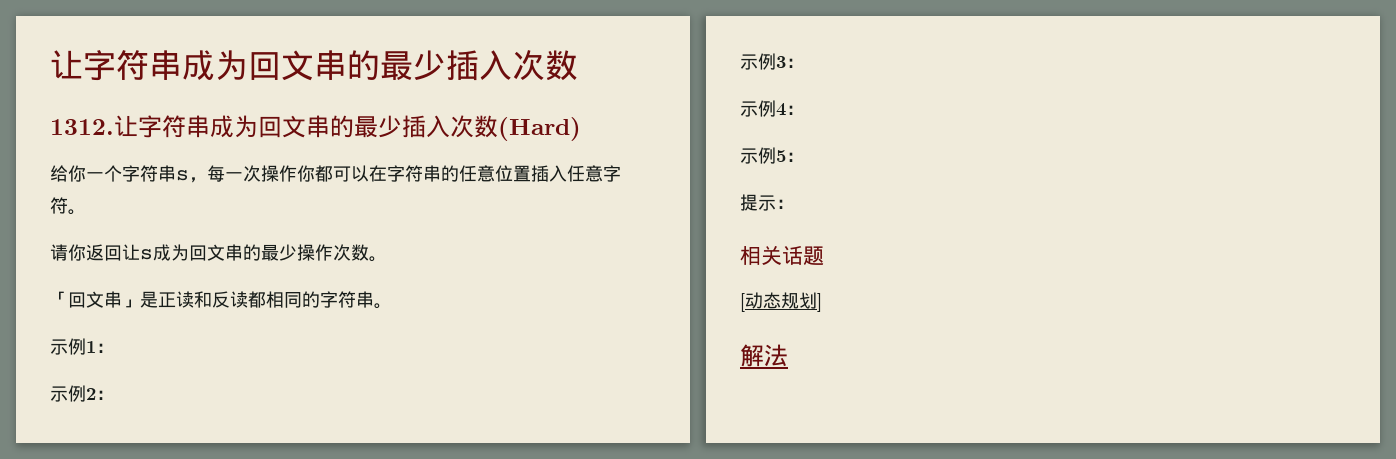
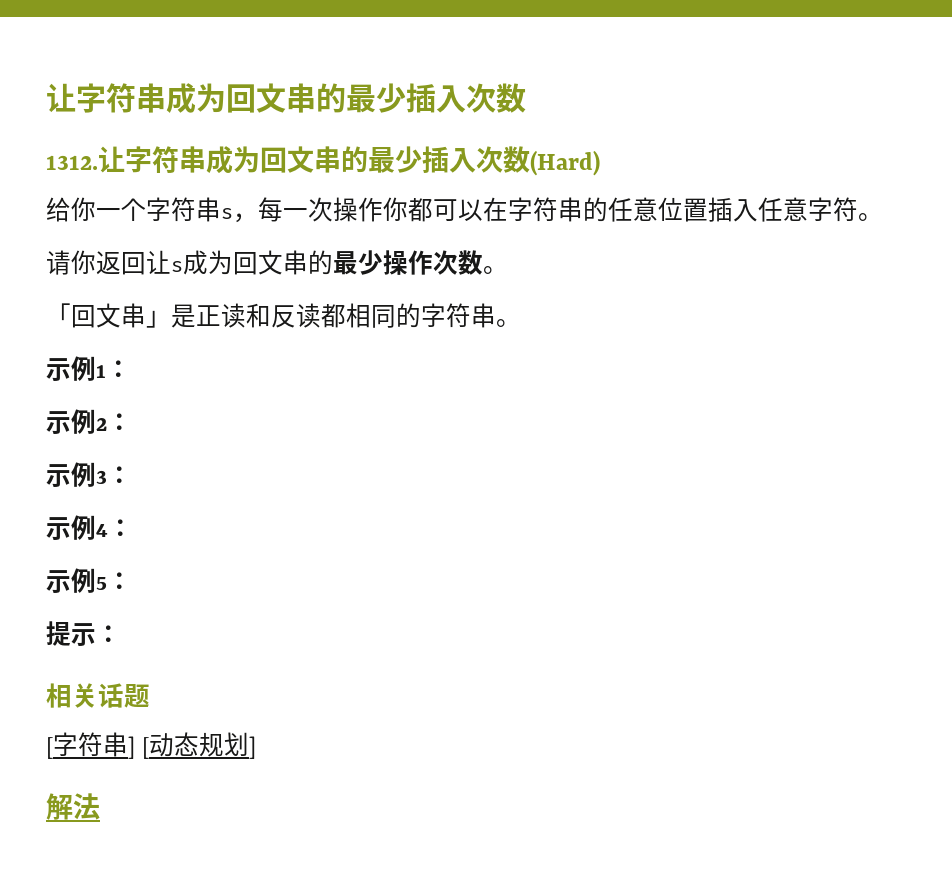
(745, 302) none -> [53,732,149,759] 字符串] [

